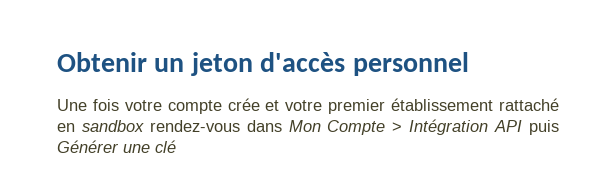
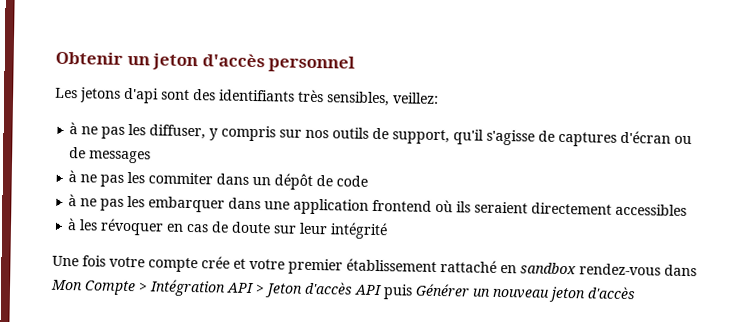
(469, 64) none -> [55,87,439,107] [69,122,693,147] [69,147,152,164] [68,170,369,190] [68,194,688,216] [67,218,389,240] // Les jetons d'api sont des identifiants très sensibles, veillez: // à ne pas les diffuser, y compris sur nos outils de support, qu'il s'agisse de captures d'écran ou de messages // à ne pas les commiter dans un dépôt de code // à ne pas les embarquer dans une application frontend où ils seraient directement accessibles // à les révoquer en cas de doute sur leur intégrité
[529,120,560,135] [57,140,176,153] puis Générer une clé -> [255,281,636,303] > Jeton d'accès API puis Générer un nouveau jeton d'accès

